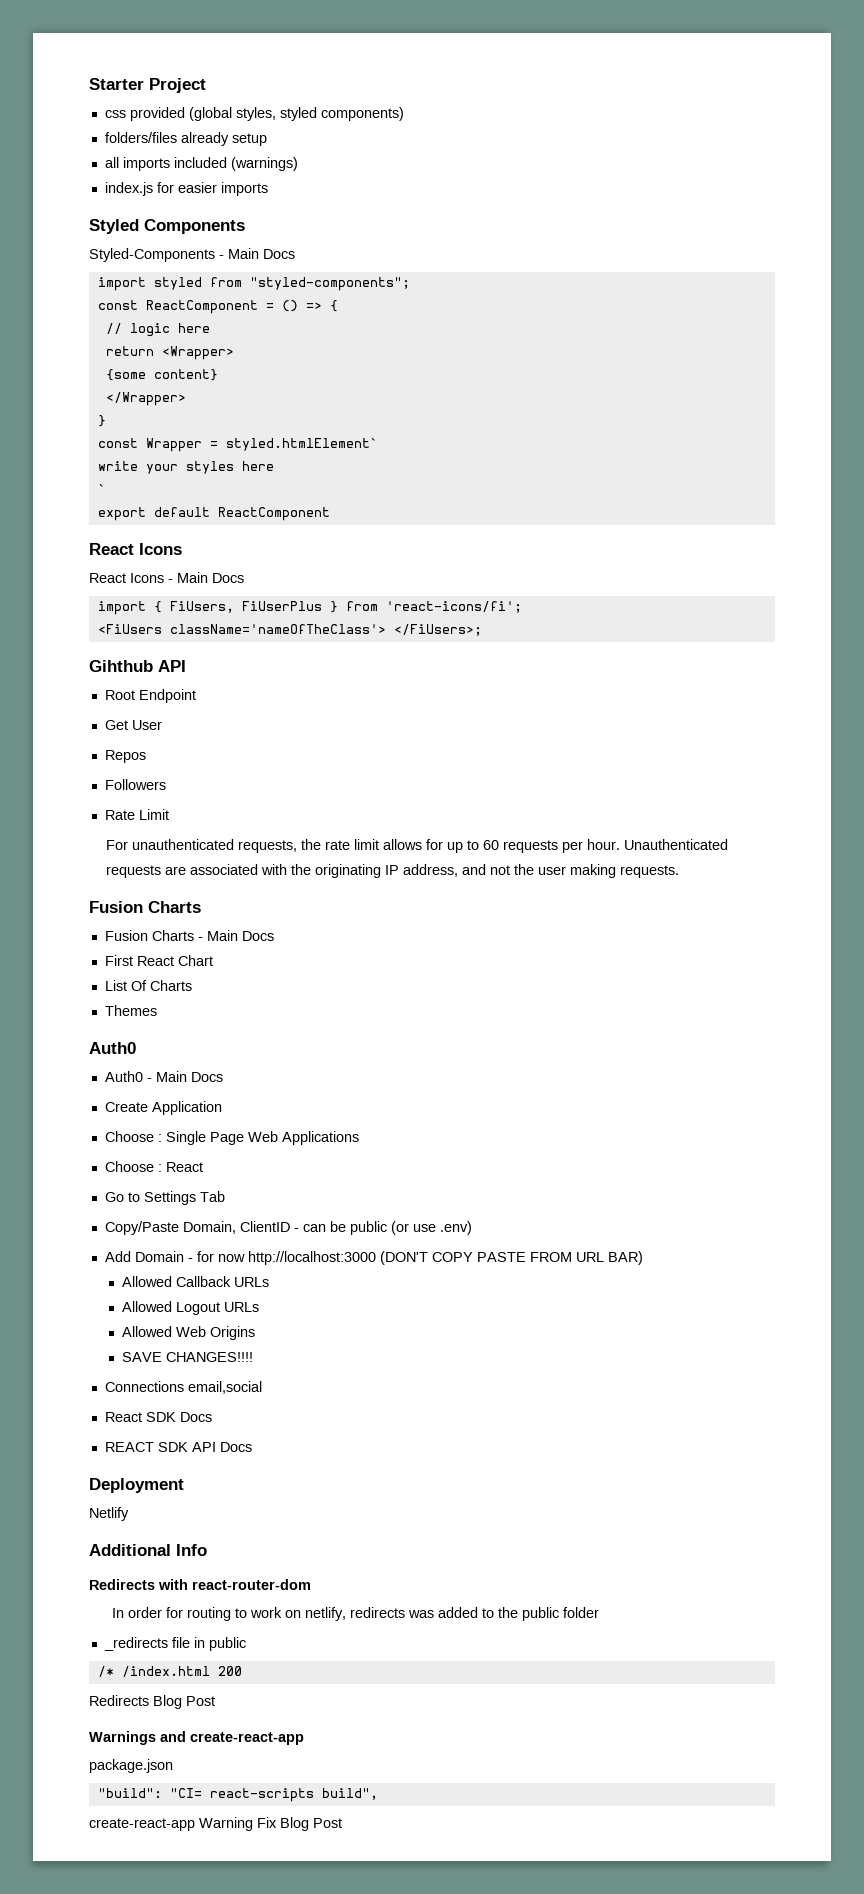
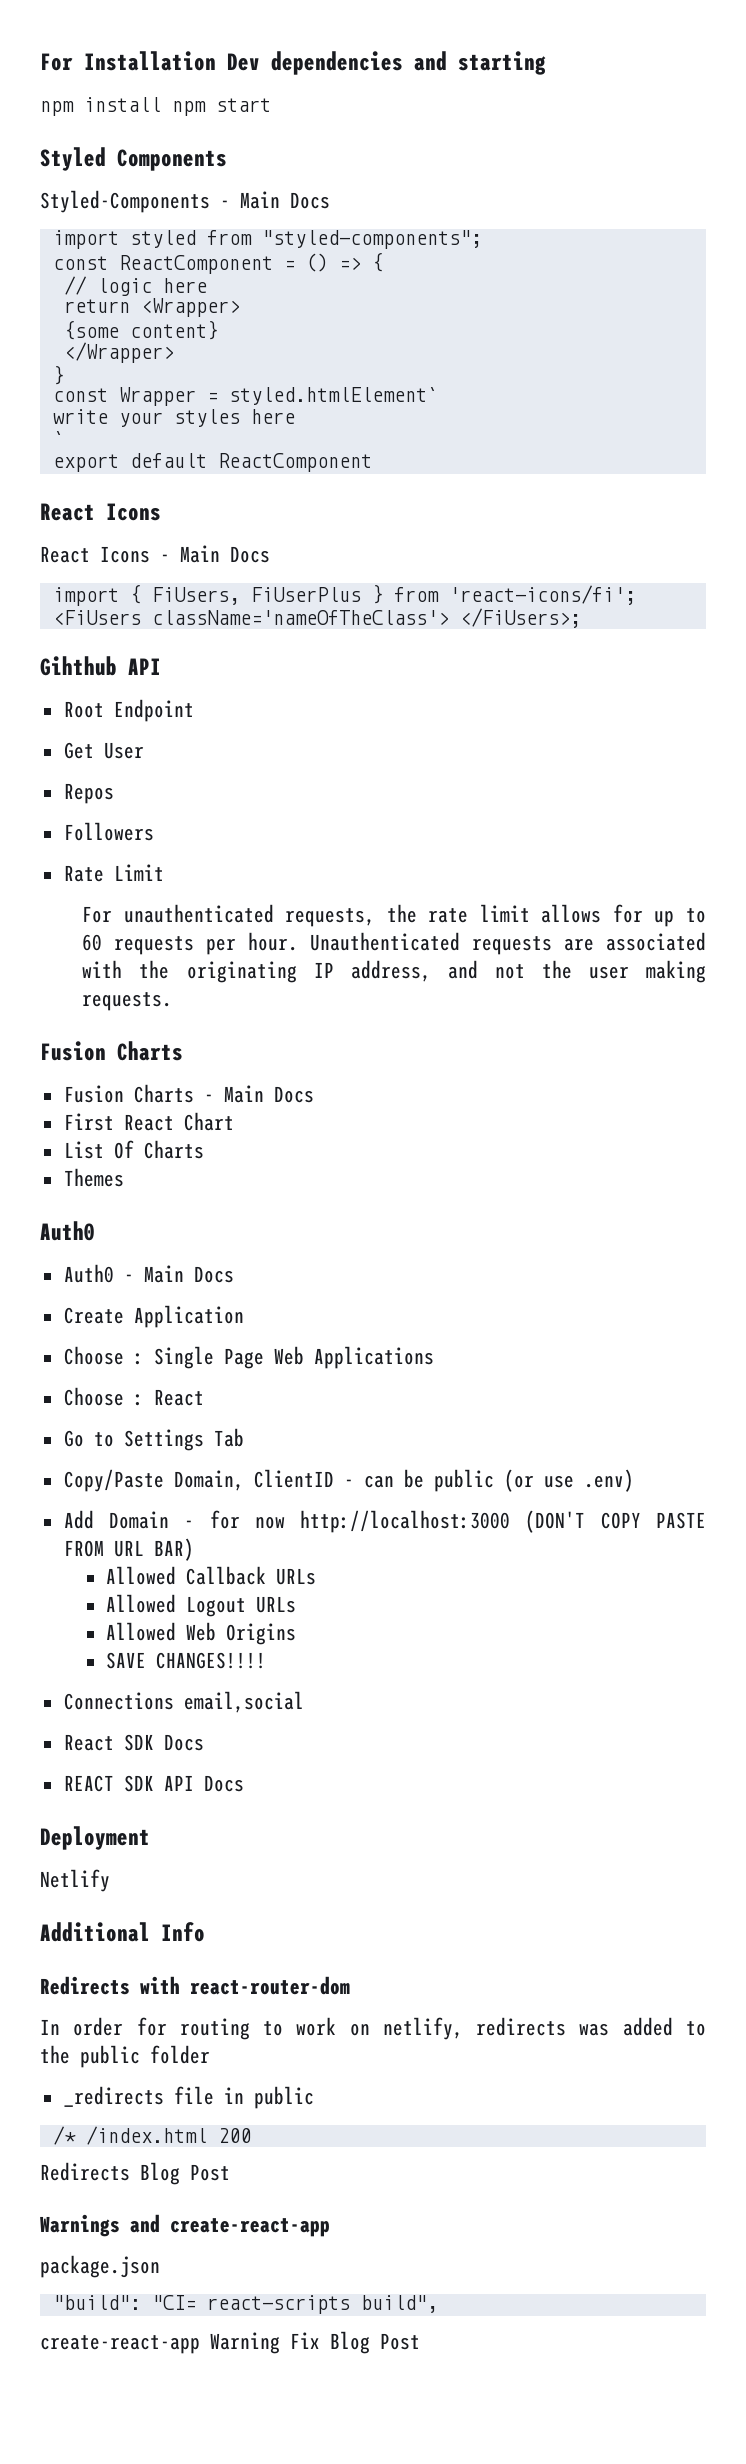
[89,78,206,93] [104,107,404,121] [104,132,267,146] [104,157,298,171] [104,182,268,196] Starter Project // css provided (global styles, styled components) // folders/files already setup // all imports included (warnings) // index.js for easier imports -> [40,51,546,75] [40,97,271,116] For Installation Dev dependencies and starting // npm install npm start

